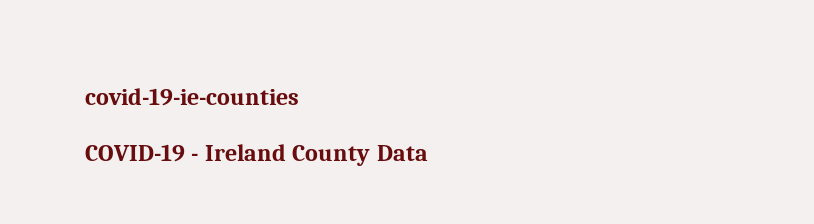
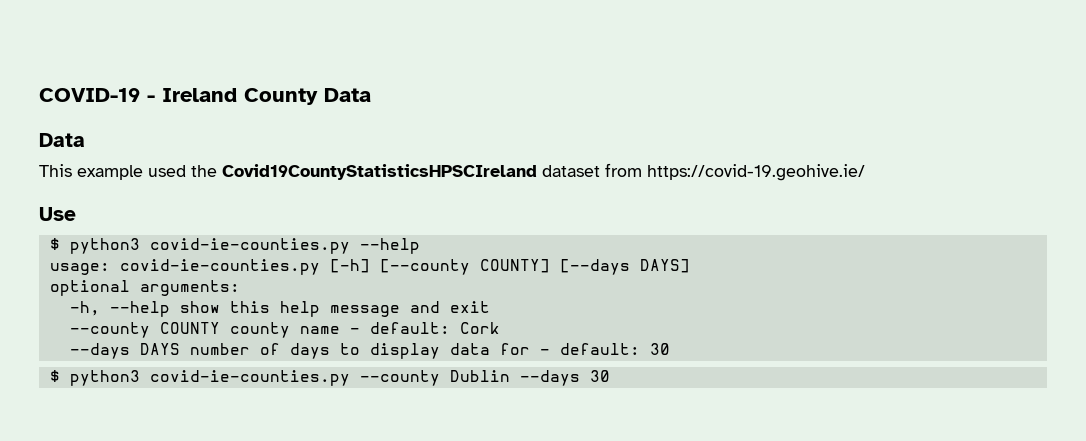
[85,88,299,106] covid-19-ie-counties // -> (39, 95) none
(428, 153) none -> [39,133,85,147] [39,163,865,181] [39,207,76,221] [49,238,420,254] [49,259,690,275] [49,280,240,296] [69,301,490,317] [69,322,500,338] [69,343,670,359] [49,370,610,386] // Data // This example used the Covid19CountyStatisticsHPSCIreland dataset from https://covid-19.geohive.ie/ // Use // $ python3 covid-ie-counties.py --help // usage: covid-ie-counties.py [-h] [--county COUNTY] [--days DAYS] // optional arguments: // -h, --help show this help message and exit // --county COUNTY county name - default: Cork // --days DAYS number of days to display data for - default: 30 // $ python3 covid-ie-counties.py --county Dublin --days 30

